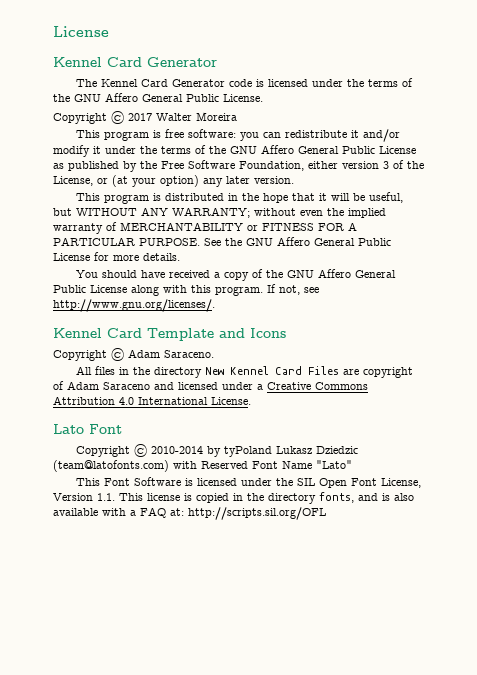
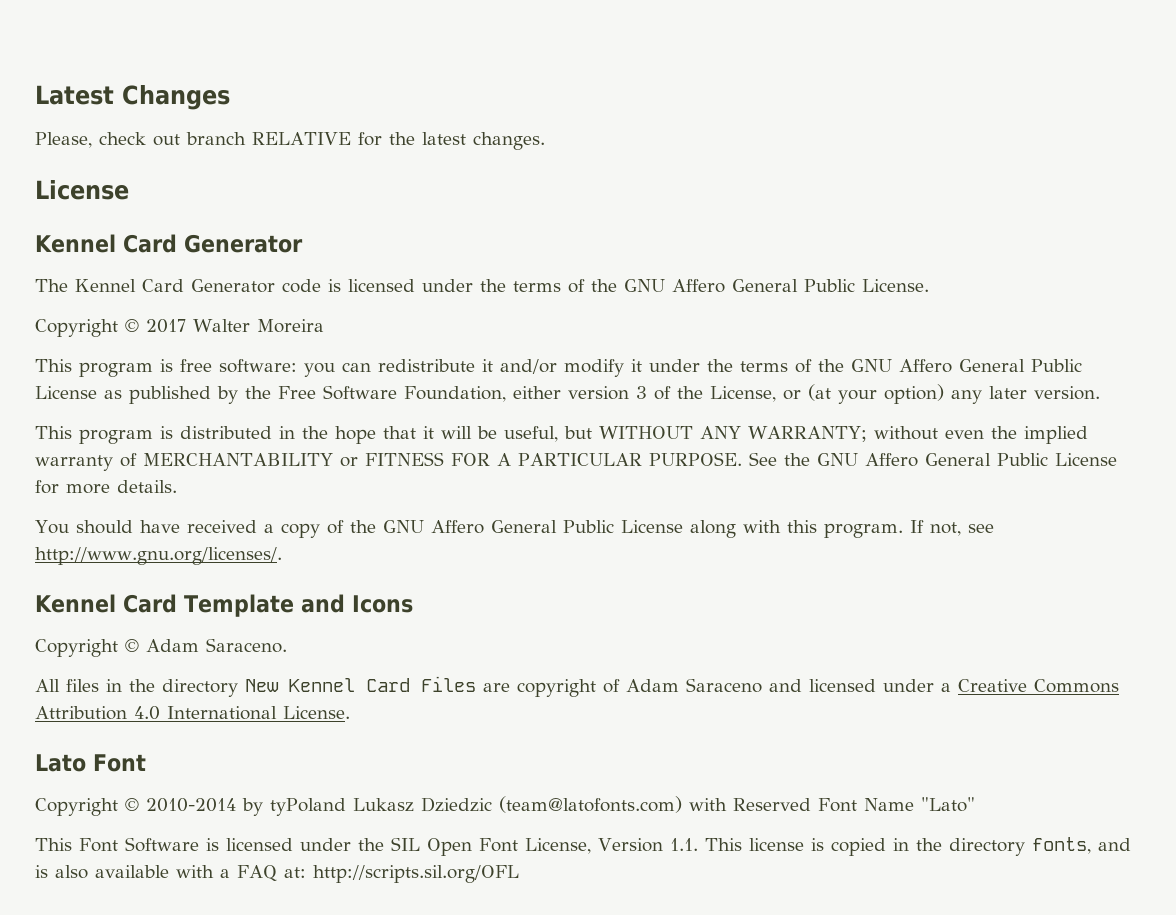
(53, 31) none -> [35,85,230,110] [35,132,545,150] Latest Changes // Please, check out branch RELATIVE for the latest changes. //

